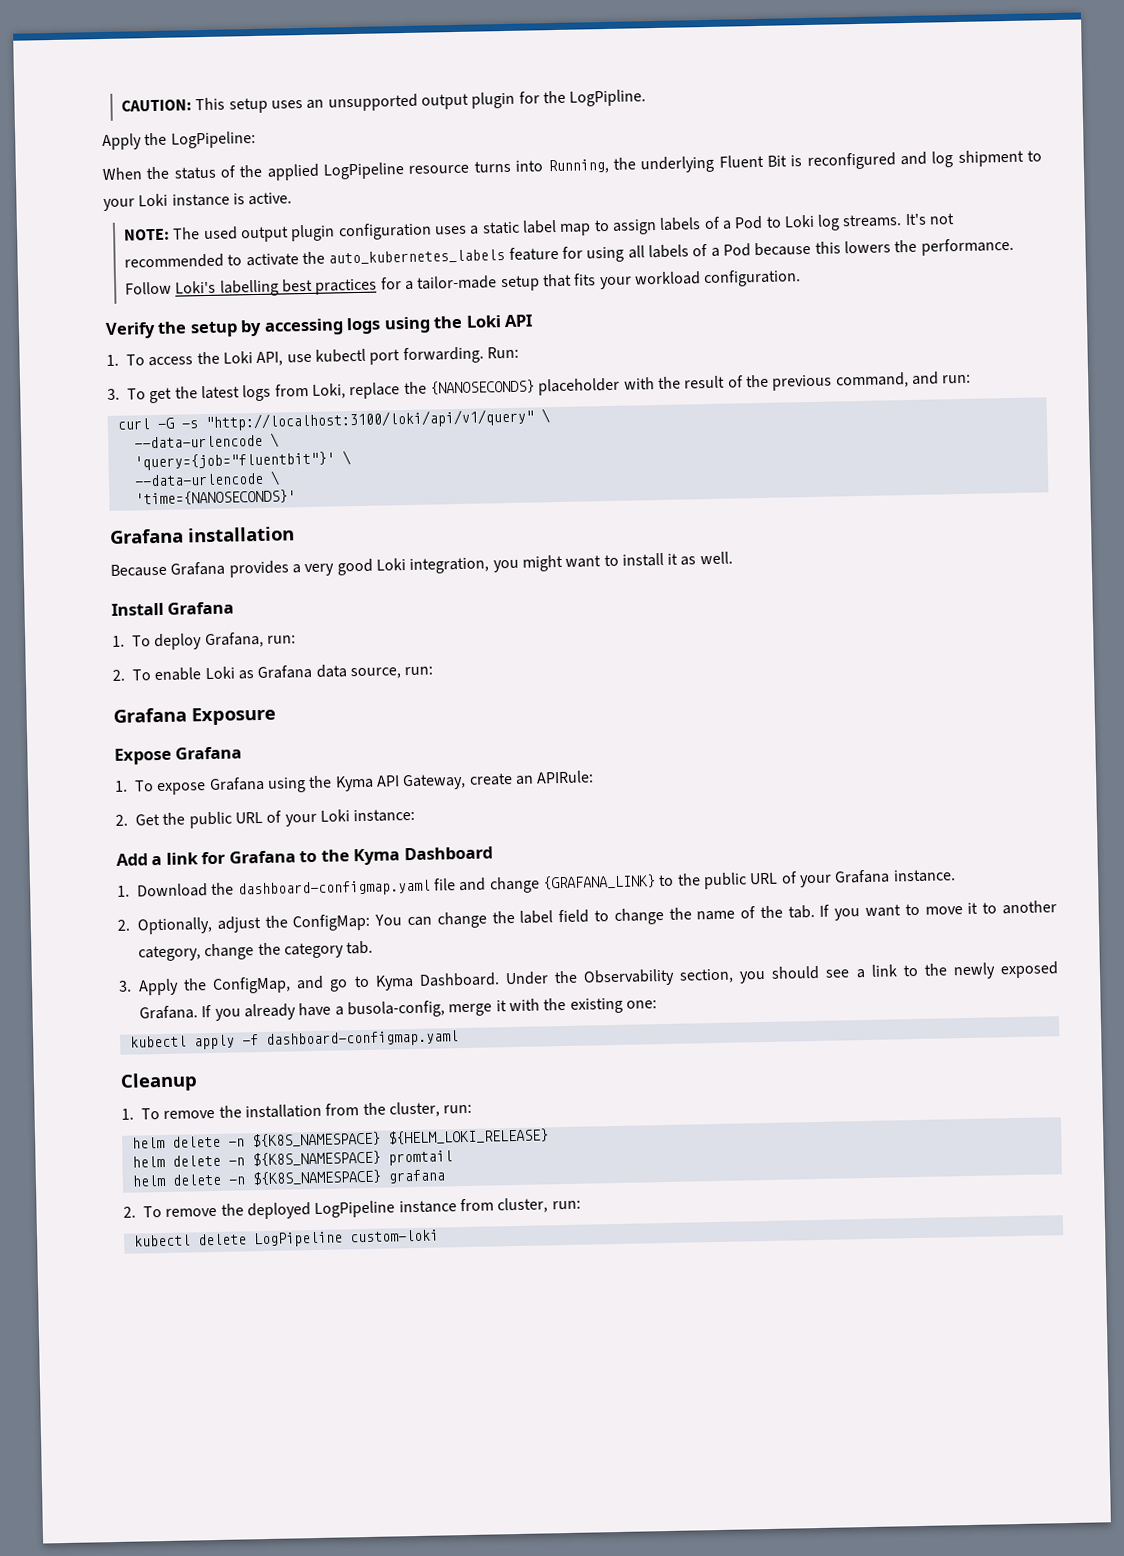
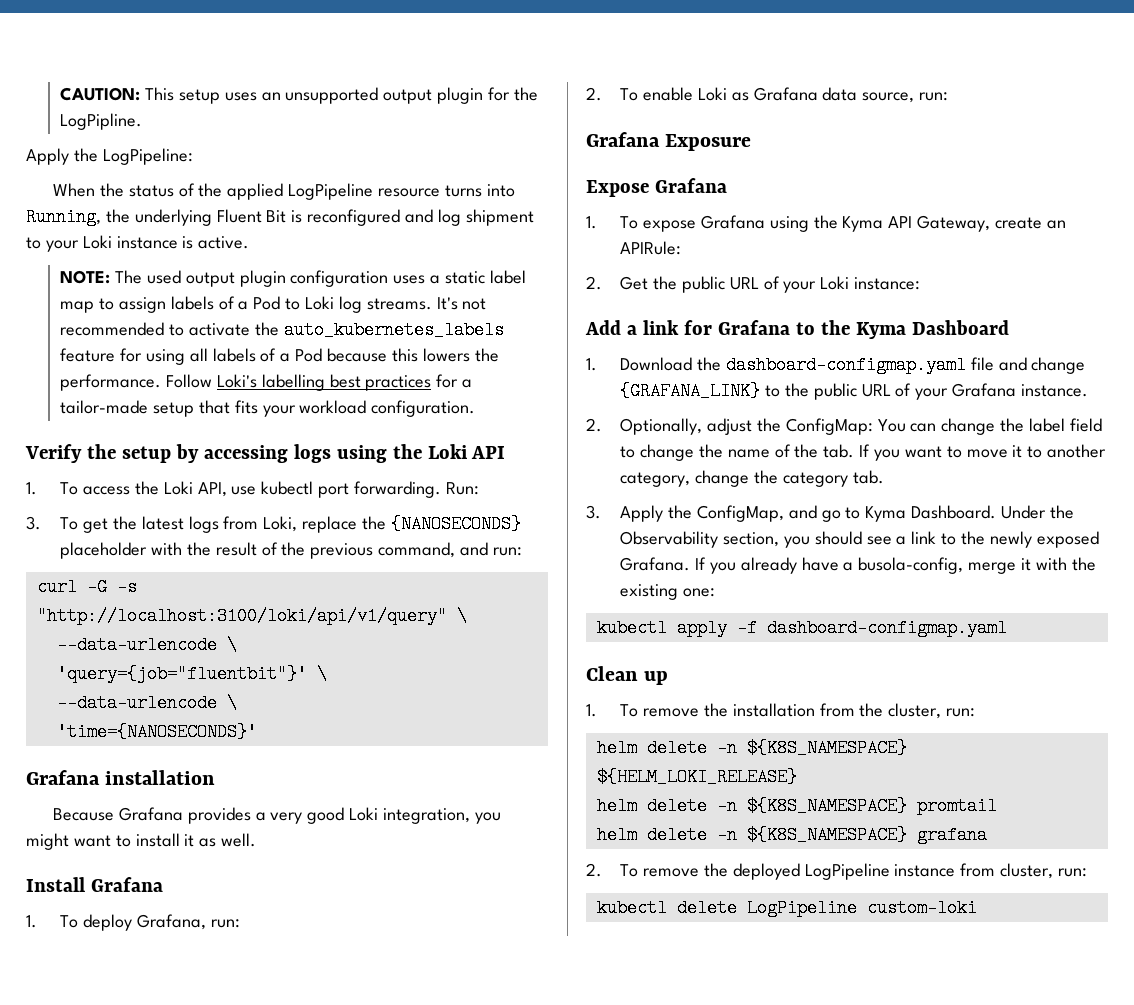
[120,1072,198,1092] Cleanup -> [586,666,669,685] Clean up

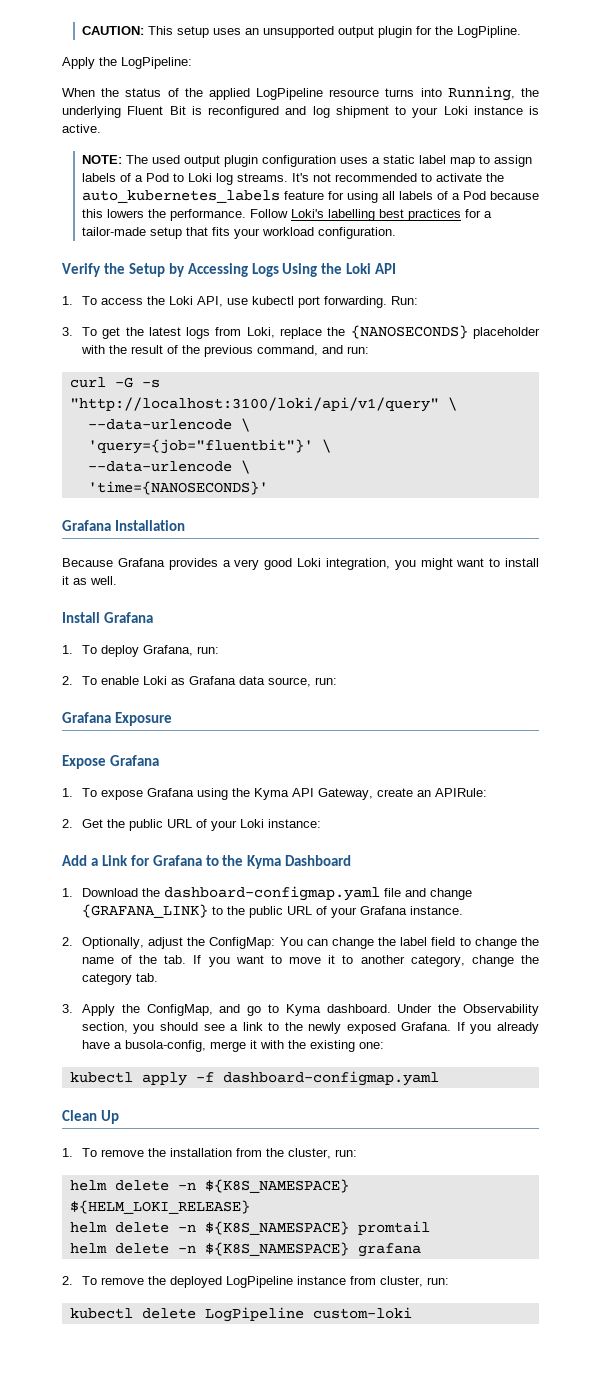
[121,444,387,463] setup by accessing logs using -> [128,263,318,277] Setup by Accessing Logs Using
[105,770,216,785] installation -> [115,520,186,531] Installation
[642,320,679,335] link -> [101,855,128,866] Link
[911,505,997,519] Dashboard. -> [326,1004,391,1013] dashboard.
[644,671,669,685] up -> [101,1110,120,1124] Up

